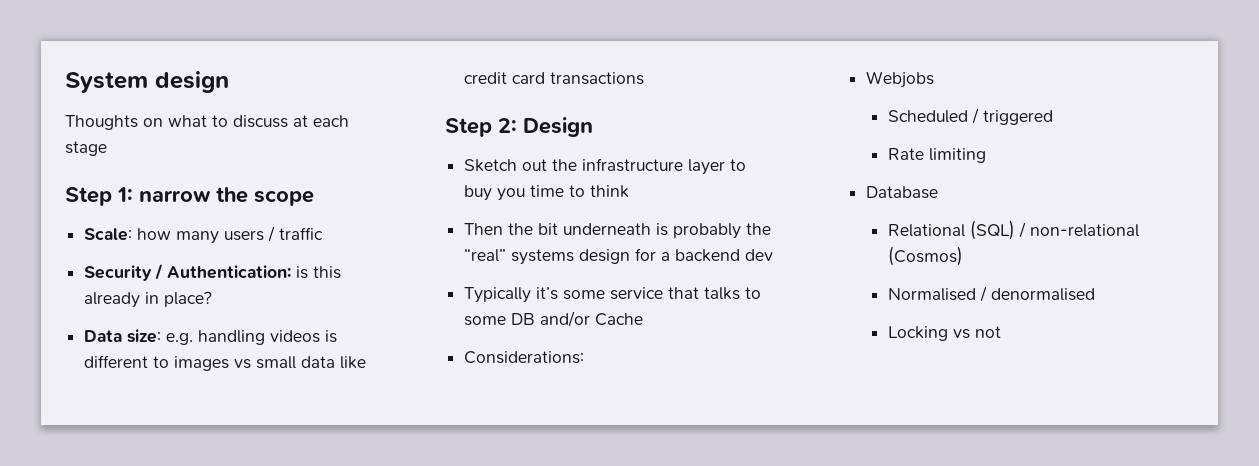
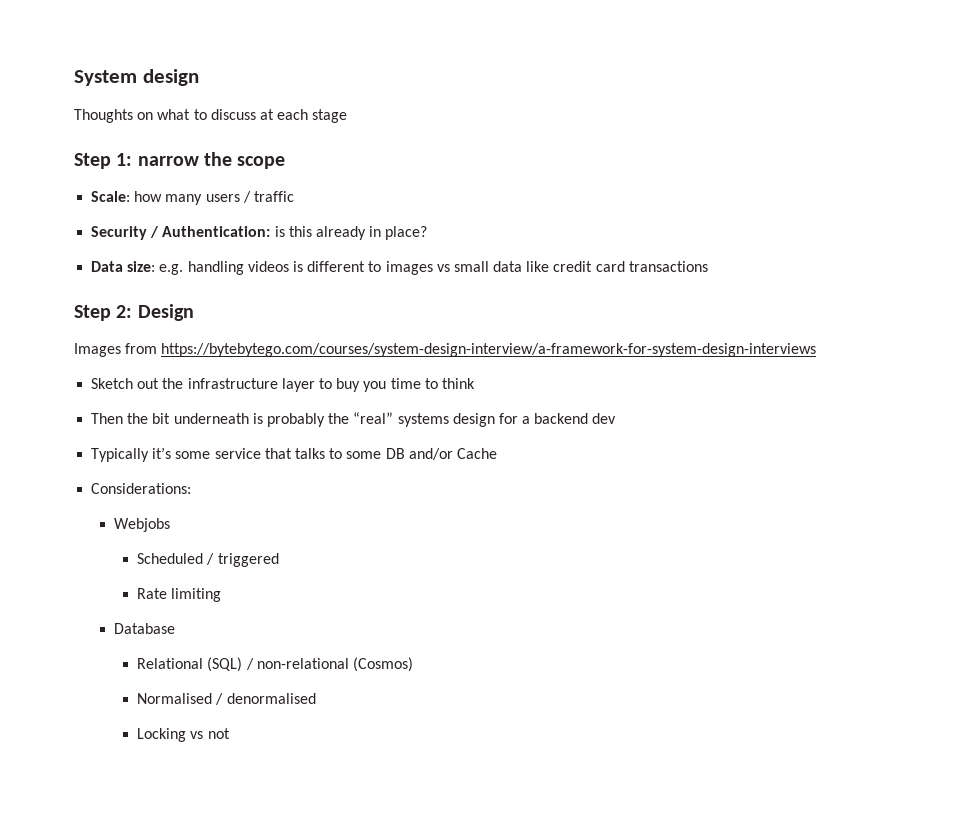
(593, 127) none -> [74,343,817,357] // Images from https://bytebytego.com/courses/system-design-interview/a-framework-for-system-design-interviews

